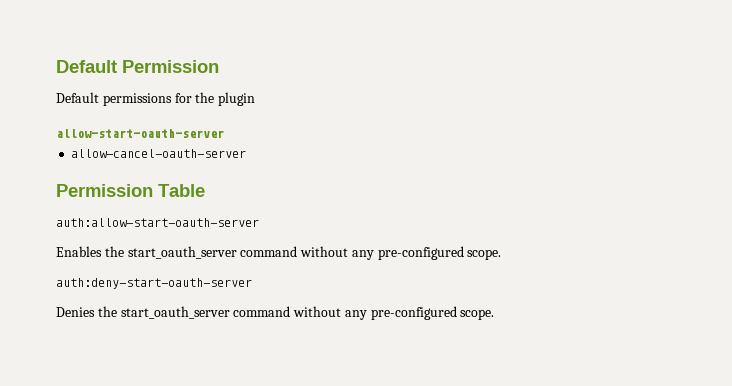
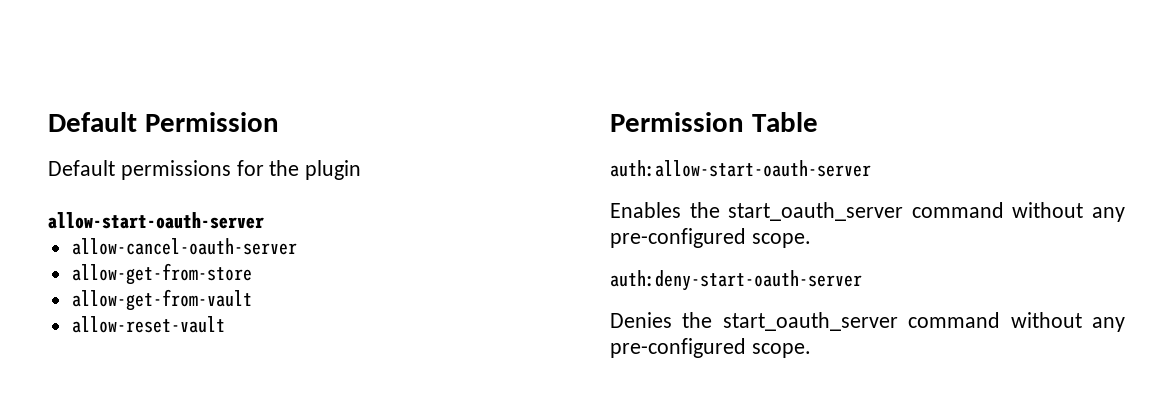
(247, 153) none -> [71,263,252,285] [71,289,252,311] [71,316,225,333] // allow-get-from-store // allow-get-from-vault // allow-reset-vault

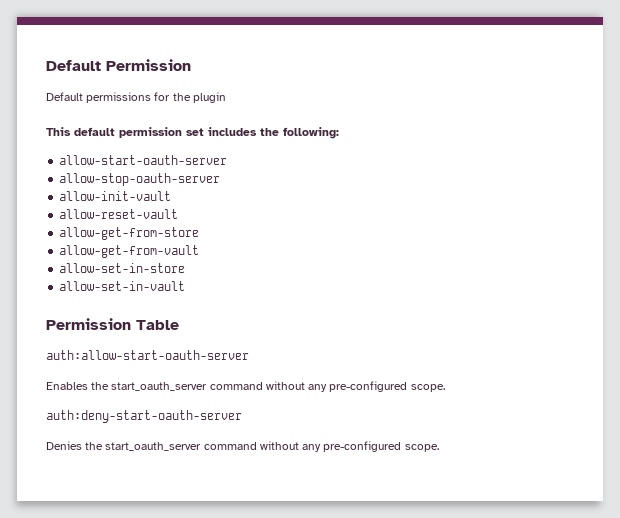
[48,212,264,229] [71,238,297,255] allow-start-oauth-server // allow-cancel-oauth-server -> [46,127,339,139] [59,155,228,165] [59,173,221,186] [59,191,172,201] [59,209,179,219] This default permission set includes the following: // allow-start-oauth-server // allow-stop-oauth-server // allow-init-vault // allow-reset-vault
[71,316,225,333] allow-reset-vault -> [59,263,186,273] [59,281,186,291] allow-set-in-store // allow-set-in-vault

